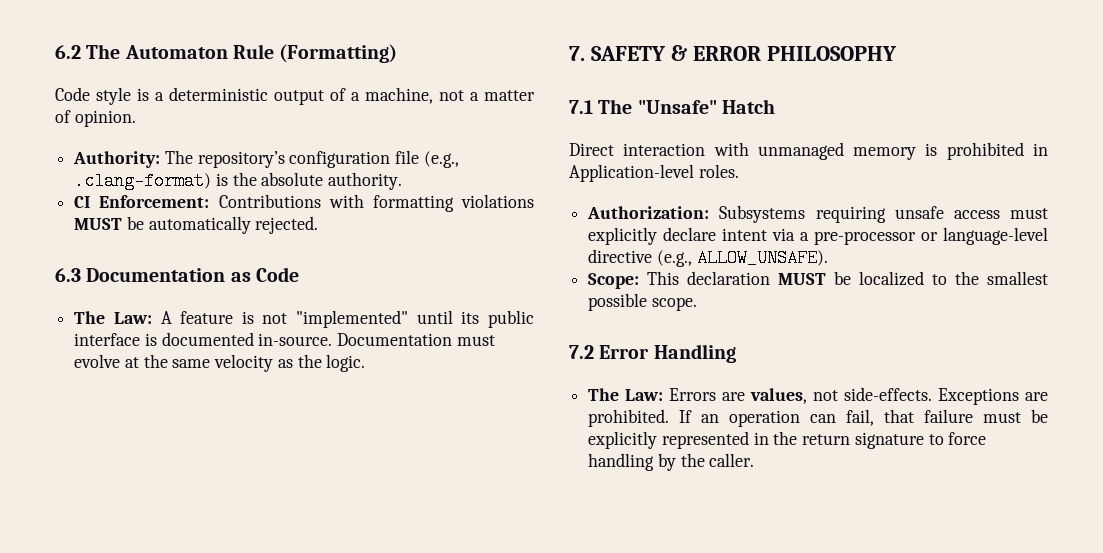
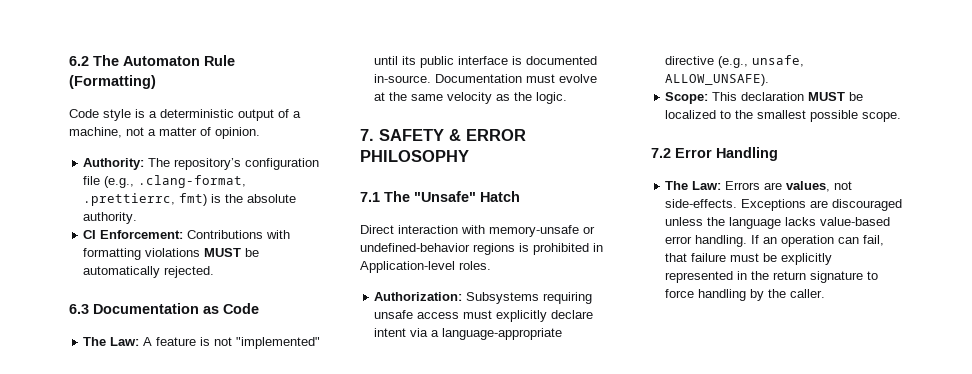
[74,172,212,190] .clang-format) -> [138,175,247,188] [83,193,208,206] .clang-format, .prettierrc, fmt)
[757,142,917,160] unmanaged memory -> [489,225,595,237] [360,243,515,255] memory-unsafe or undefined-behavior regions
[814,227,1048,245] pre-processor or language-level -> [442,328,563,340] language-appropriate
(692, 258) none -> [752,55,805,67] unsafe,
[588,409,670,427] prohibited. -> [832,199,903,211] [665,217,891,229] [665,235,748,247] discouraged unless the language lacks value-based error handling.

